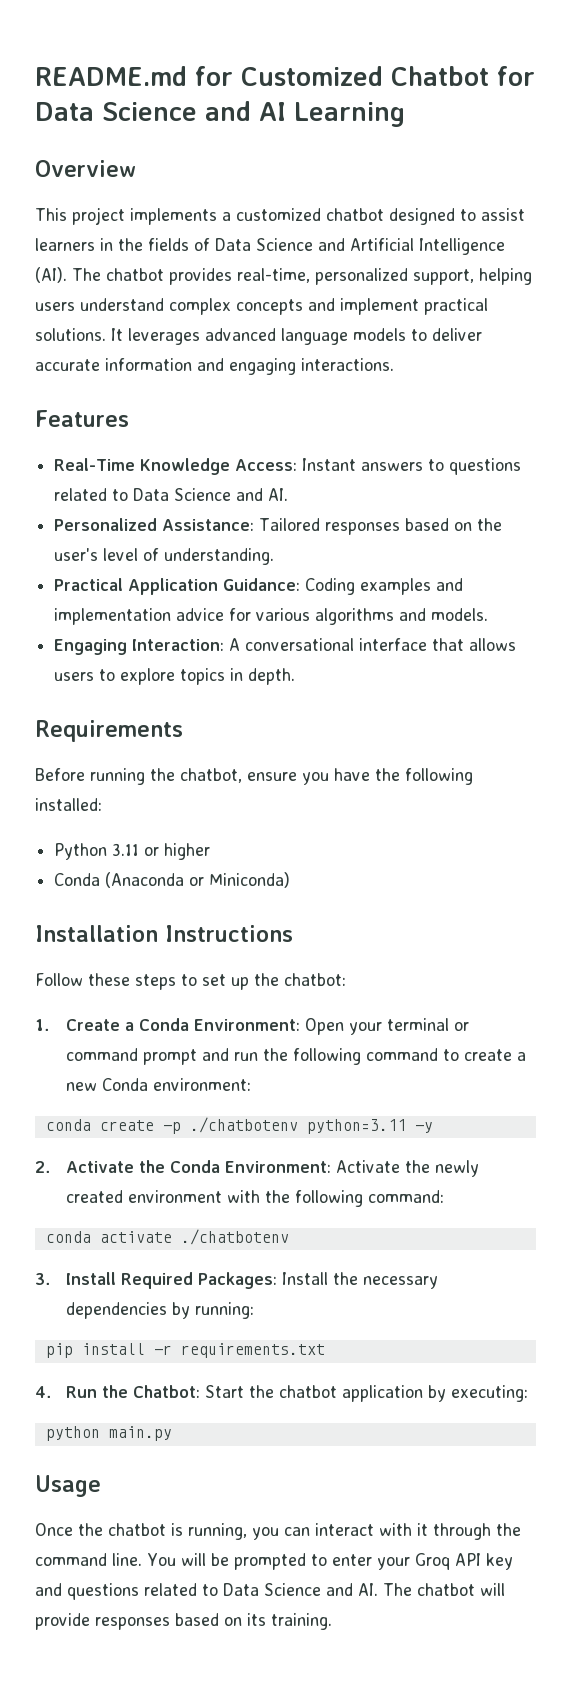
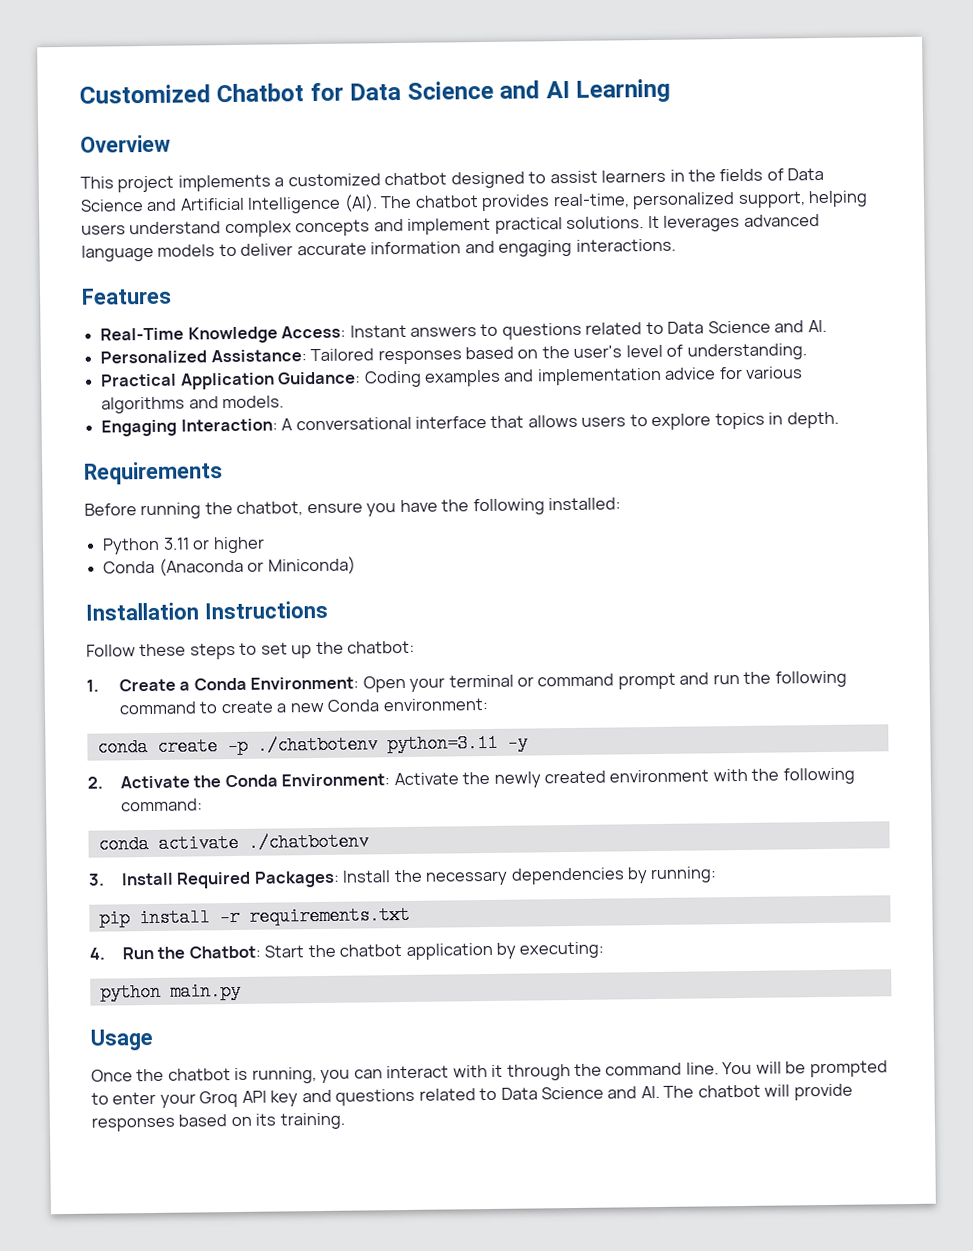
[35,66,233,86] README.md for -> (79, 94) none

